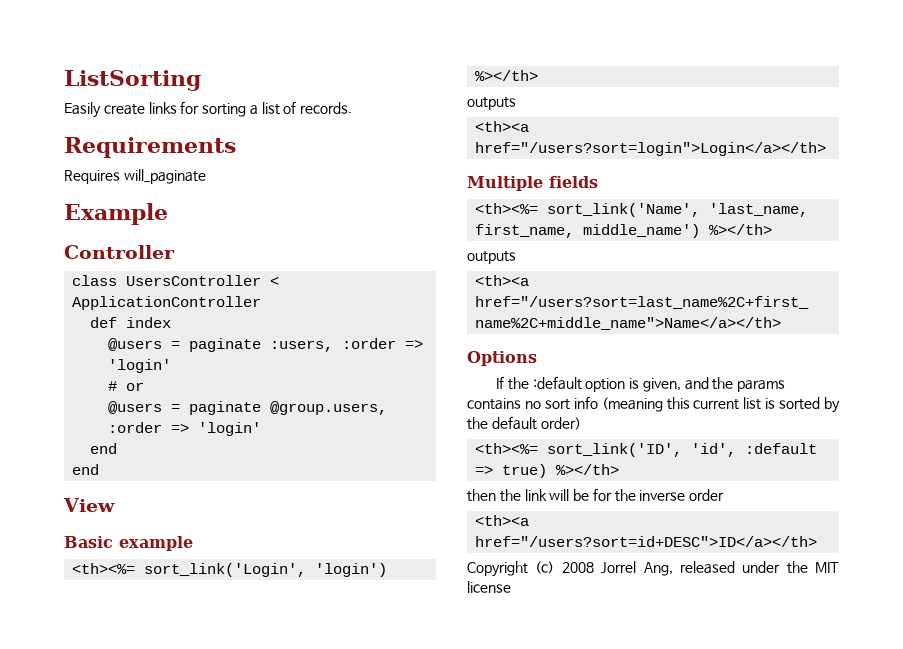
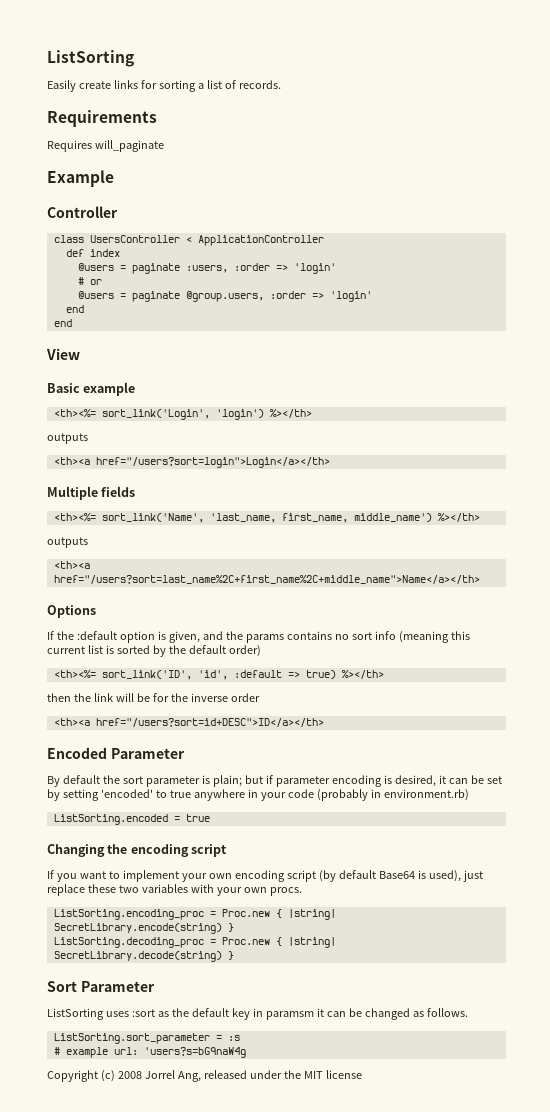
(818, 541) none -> [47,747,185,759] [47,775,502,787] [47,789,469,801] [53,814,210,825] [47,844,228,857] [47,870,483,882] [47,884,302,896] [53,909,336,920] [53,923,234,934] [53,937,336,948] [53,951,234,962] [47,981,155,992] [47,1008,468,1020] [53,1033,240,1044] [53,1047,246,1058] // Encoded Parameter // By default the sort parameter is plain; but if parameter encoding is desired, it can be set by setting 'encoded' to true anywhere in your code (probably in environment.rb) // ListSorting.encoded = true // Changing the encoding script // If you want to implement your own encoding script (by default Base64 is used), just replace these two variables with your own procs. // ListSorting.encoding_proc = Proc.new { |string| SecretLibrary.encode(string) } // ListSorting.decoding_proc = Proc.new { |string| SecretLibrary.decode(string) } // Sort Parameter // ListSorting uses :sort as the default key in paramsm it can be changed as follows. // ListSorting.sort_parameter = :s // # example url: 'users?s=bG9naW4g

